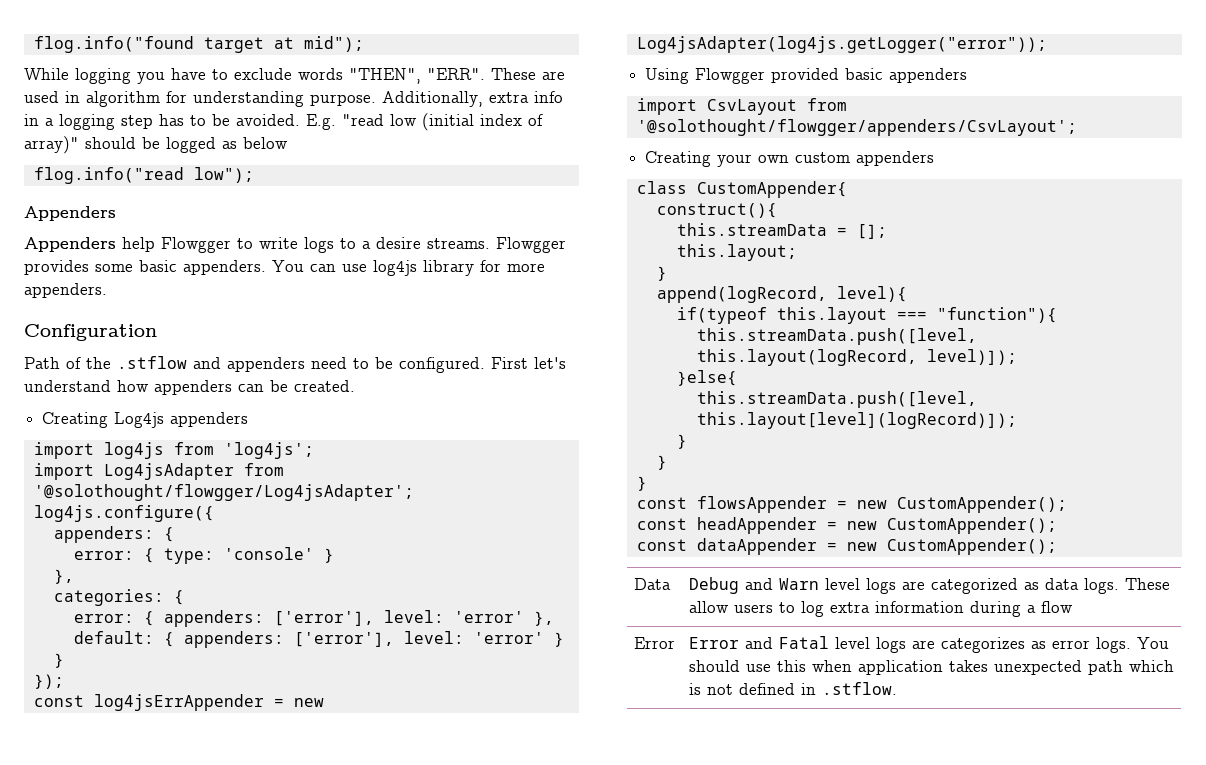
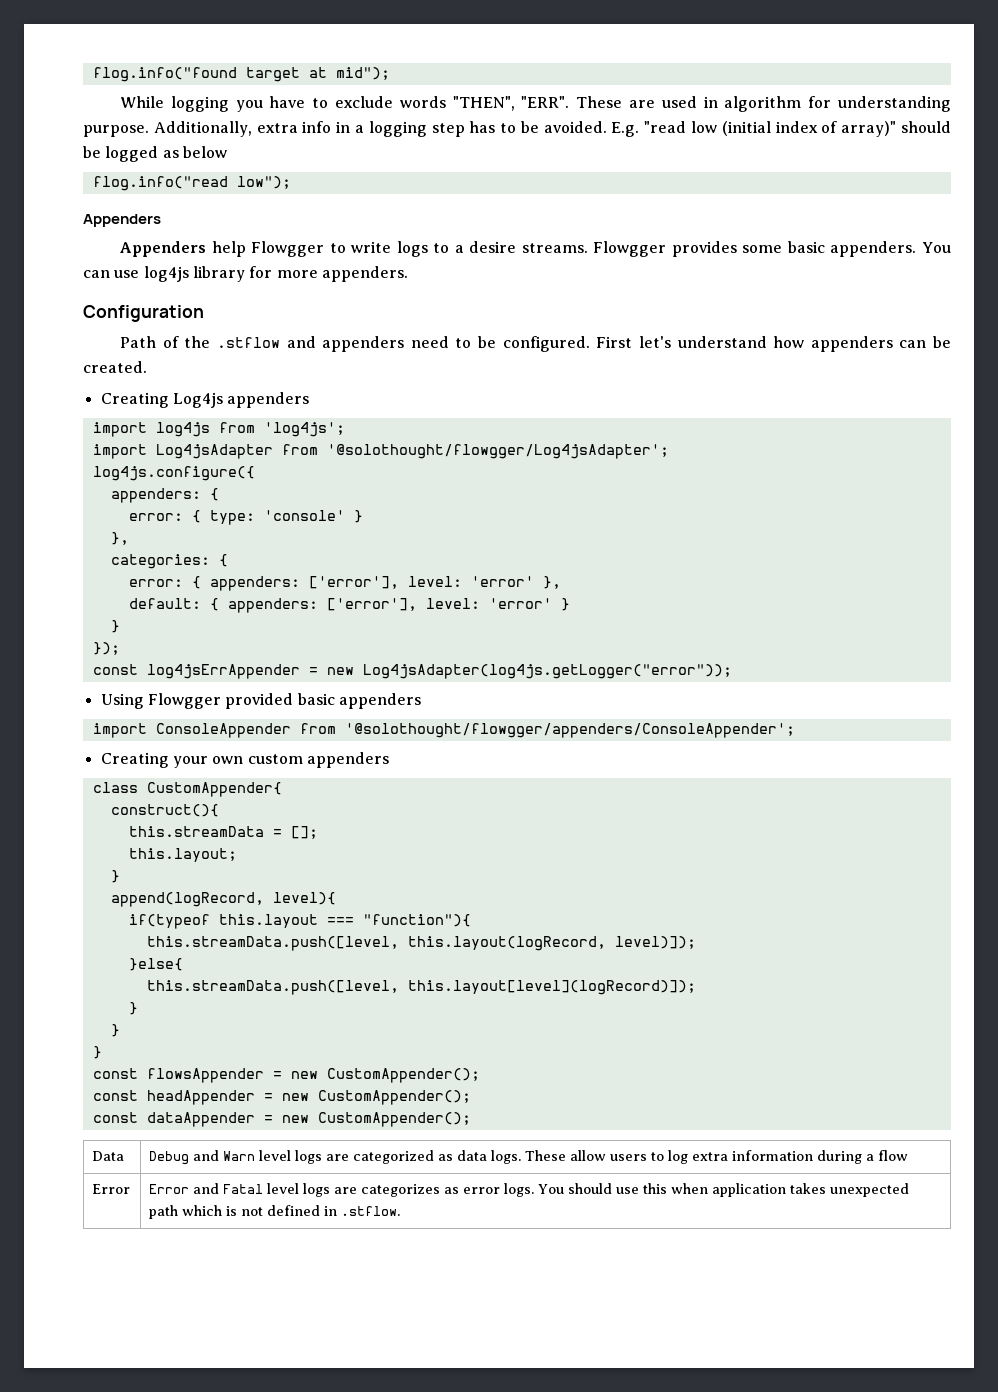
[706,98,847,115] [636,119,1077,136] CsvLayout from '@solothought/flowgger/appenders/CsvLayout'; -> [155,723,795,738] ConsoleAppender from '@solothought/flowgger/appenders/ConsoleAppender';

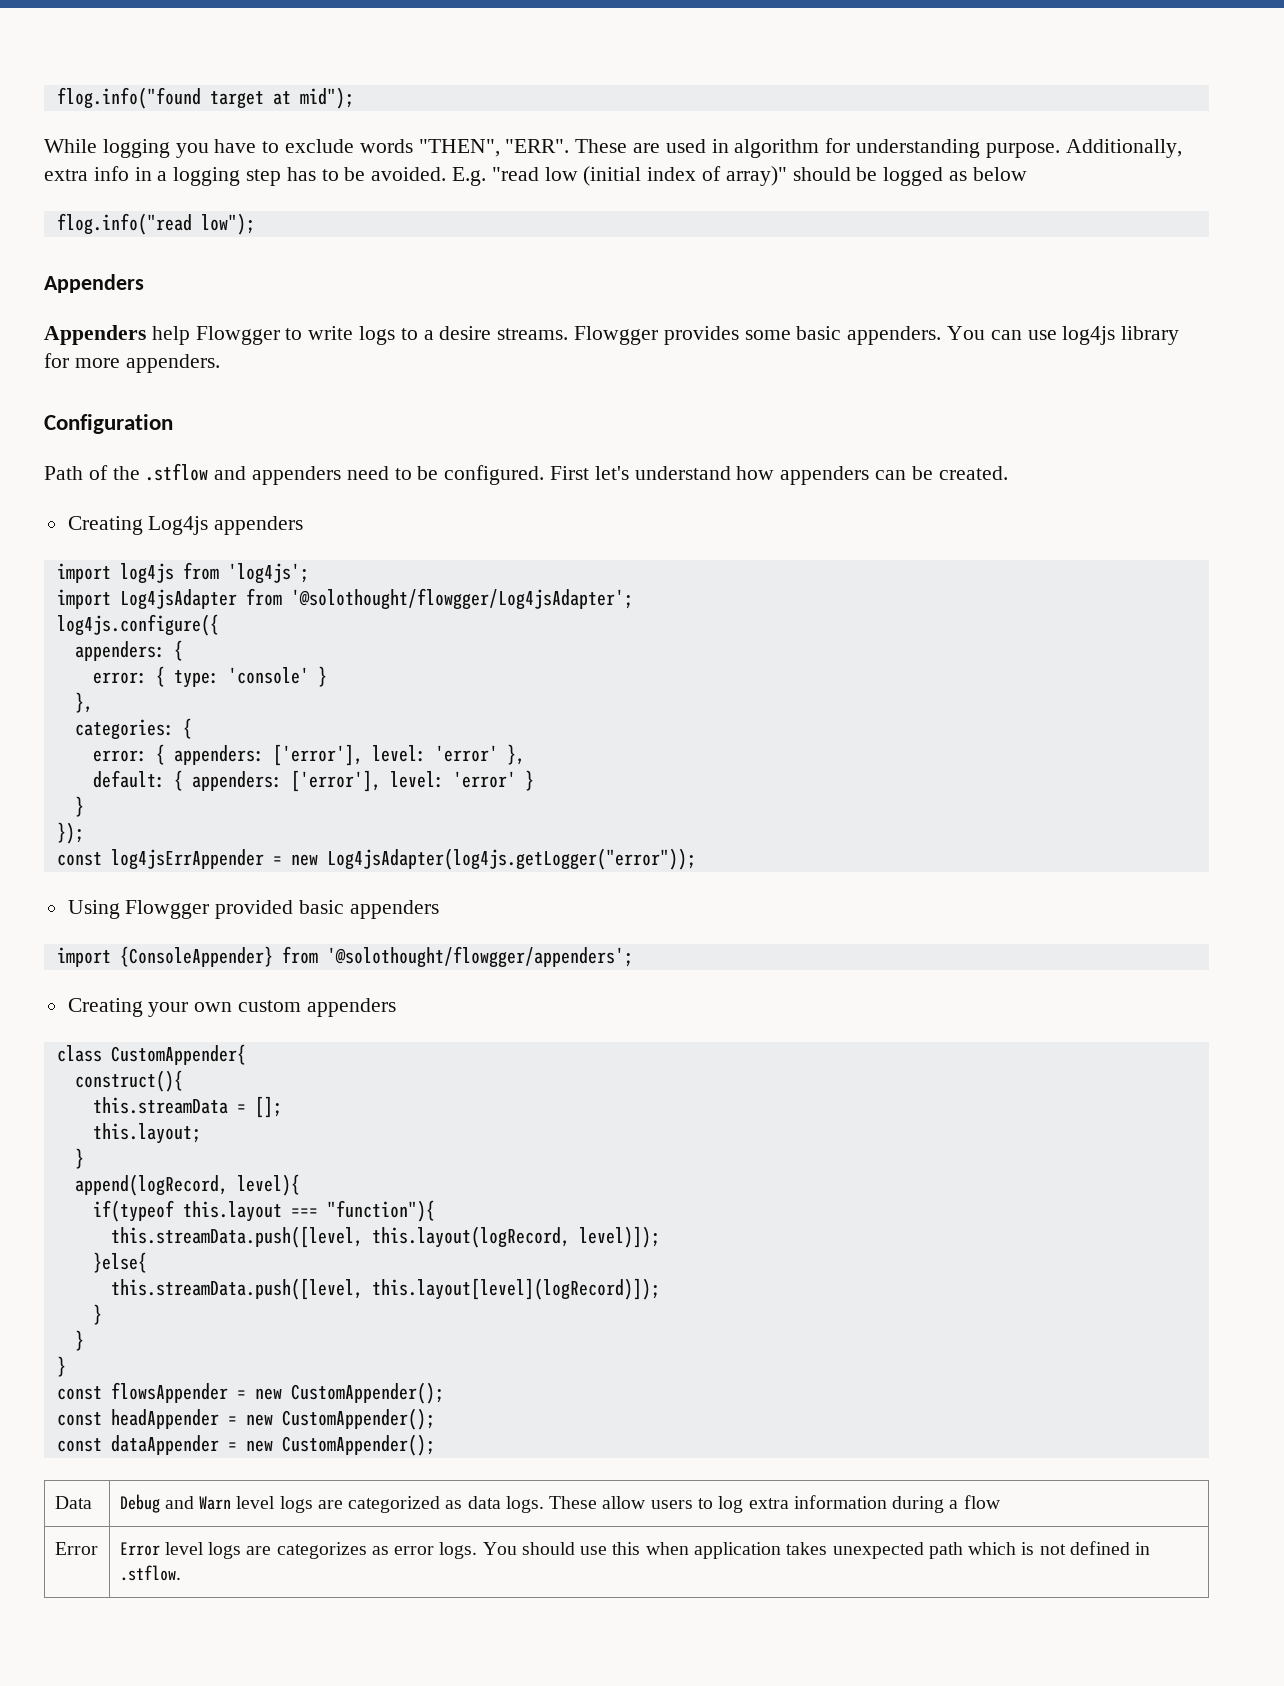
[155,723,795,738] ConsoleAppender from '@solothought/flowgger/appenders/ConsoleAppender'; -> [119,946,633,968] {ConsoleAppender} from '@solothought/flowgger/appenders';
[193,1183,264,1194] and Fatal -> (160, 1549) none

